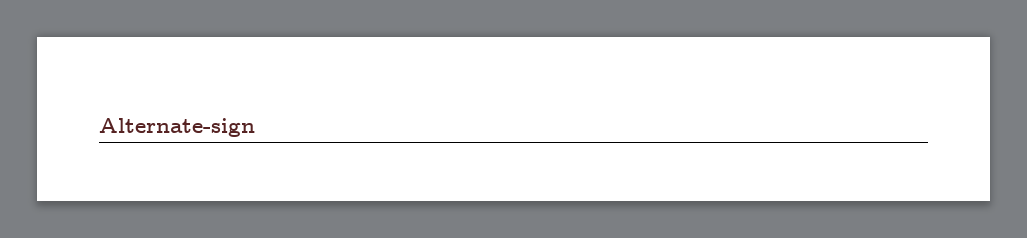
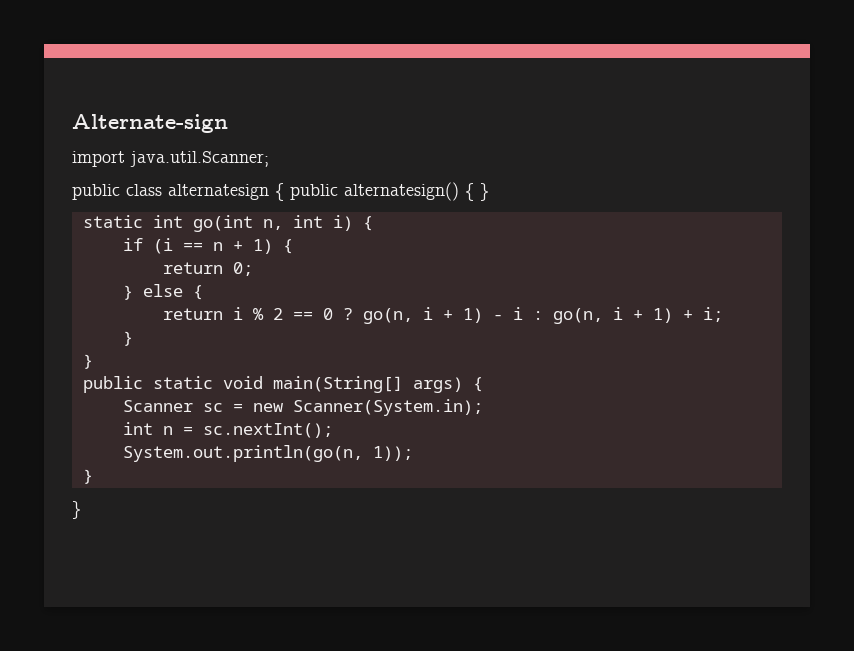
(255, 127) none -> [72,151,269,167] [72,182,489,201] [82,215,373,232] [122,238,293,254] [162,262,253,276] [122,284,203,300] [162,307,723,324] [122,331,133,346] [82,354,93,369] [82,376,483,393] [122,399,483,416] [122,422,333,438] [122,445,413,462] [82,469,93,484] [72,501,81,519] // import java.util.Scanner; // public class alternatesign { public alternatesign() { } // static int go(int n, int i) { // if (i == n + 1) { // return 0; // } else { // return i % 2 == 0 ? go(n, i + 1) - i : go(n, i + 1) + i; // } // } // public static void main(String[] args) { // Scanner sc = new Scanner(System.in); // int n = sc.nextInt(); // System.out.println(go(n, 1)); // } // }

